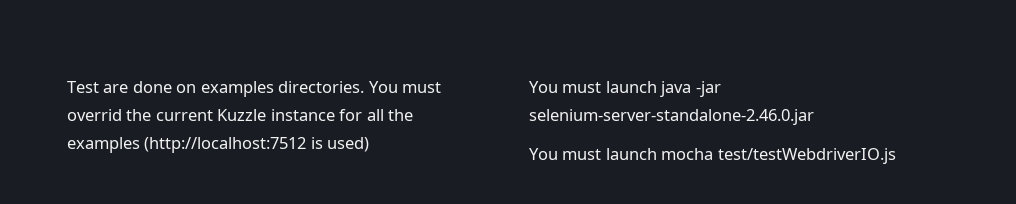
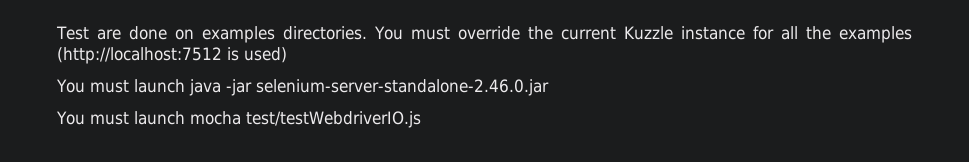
[67,109,122,121] overrid -> [457,26,520,40] override

